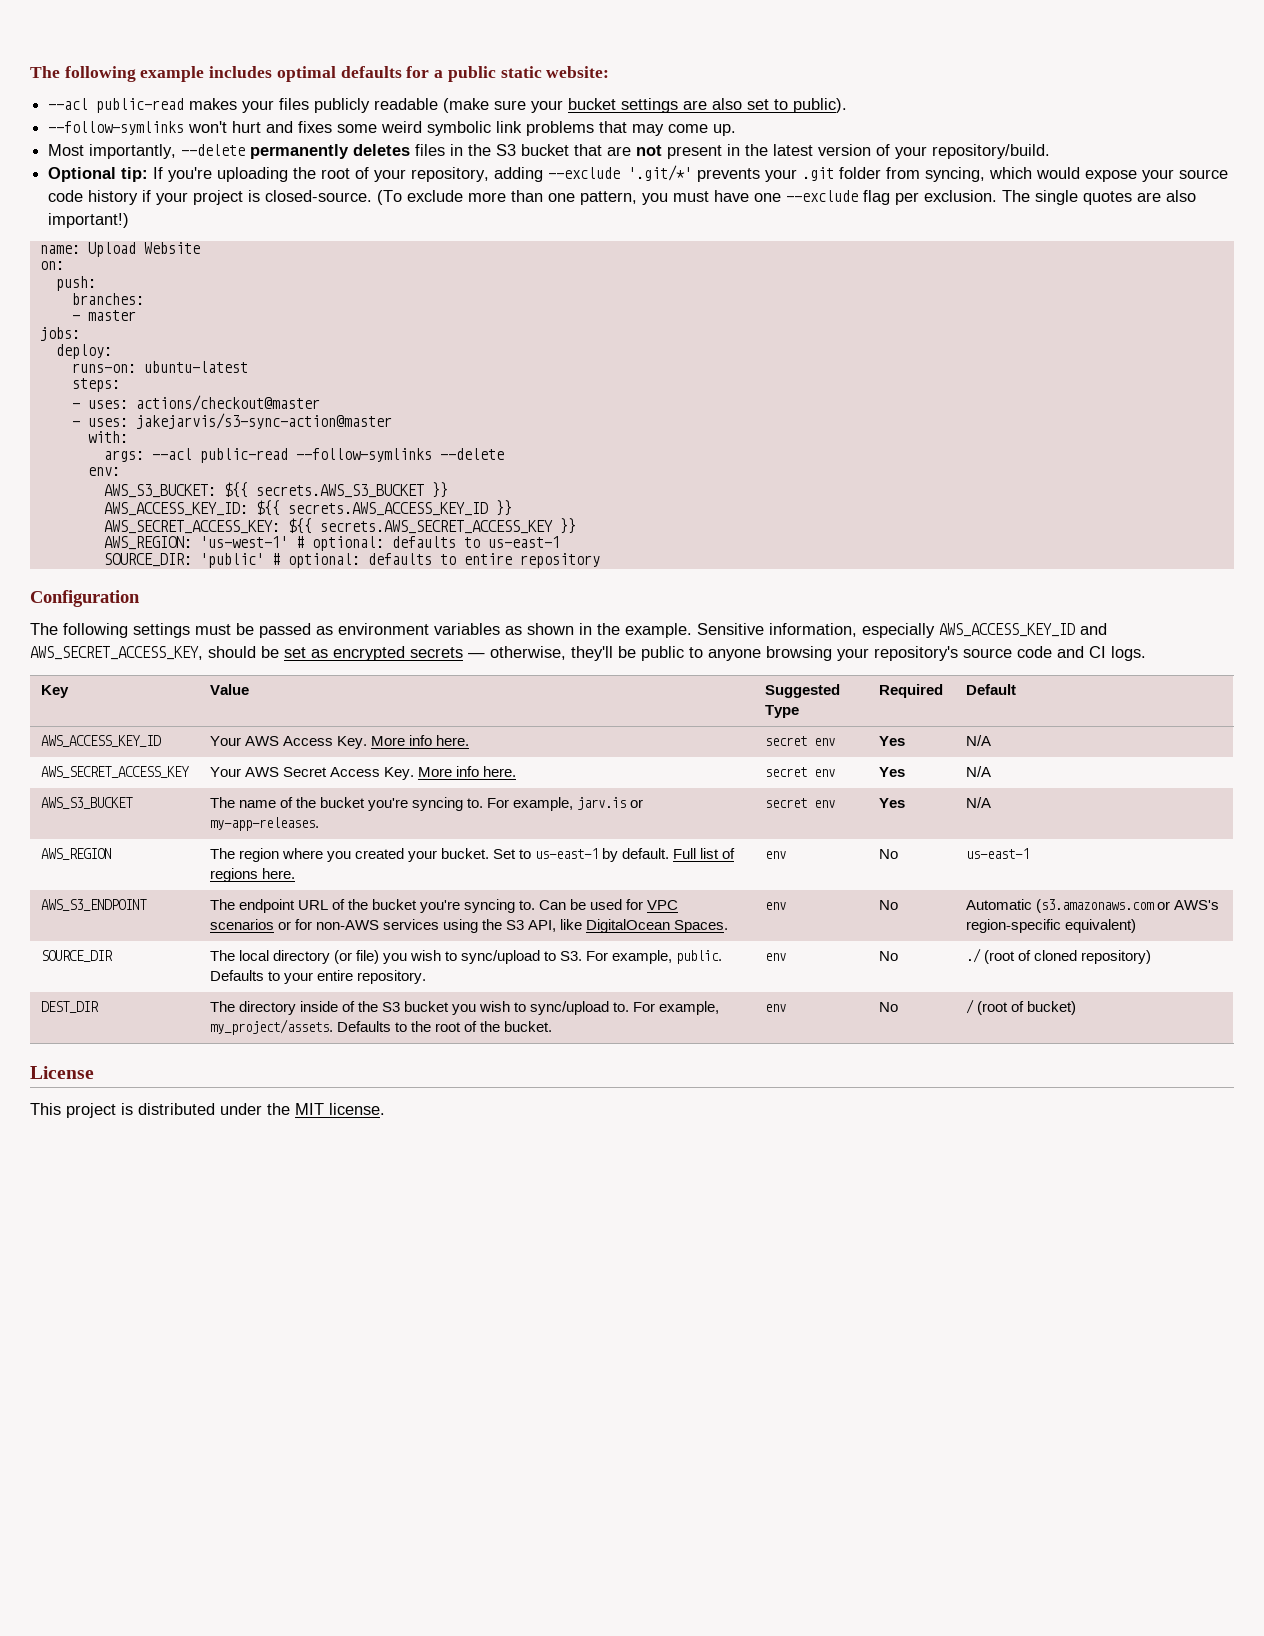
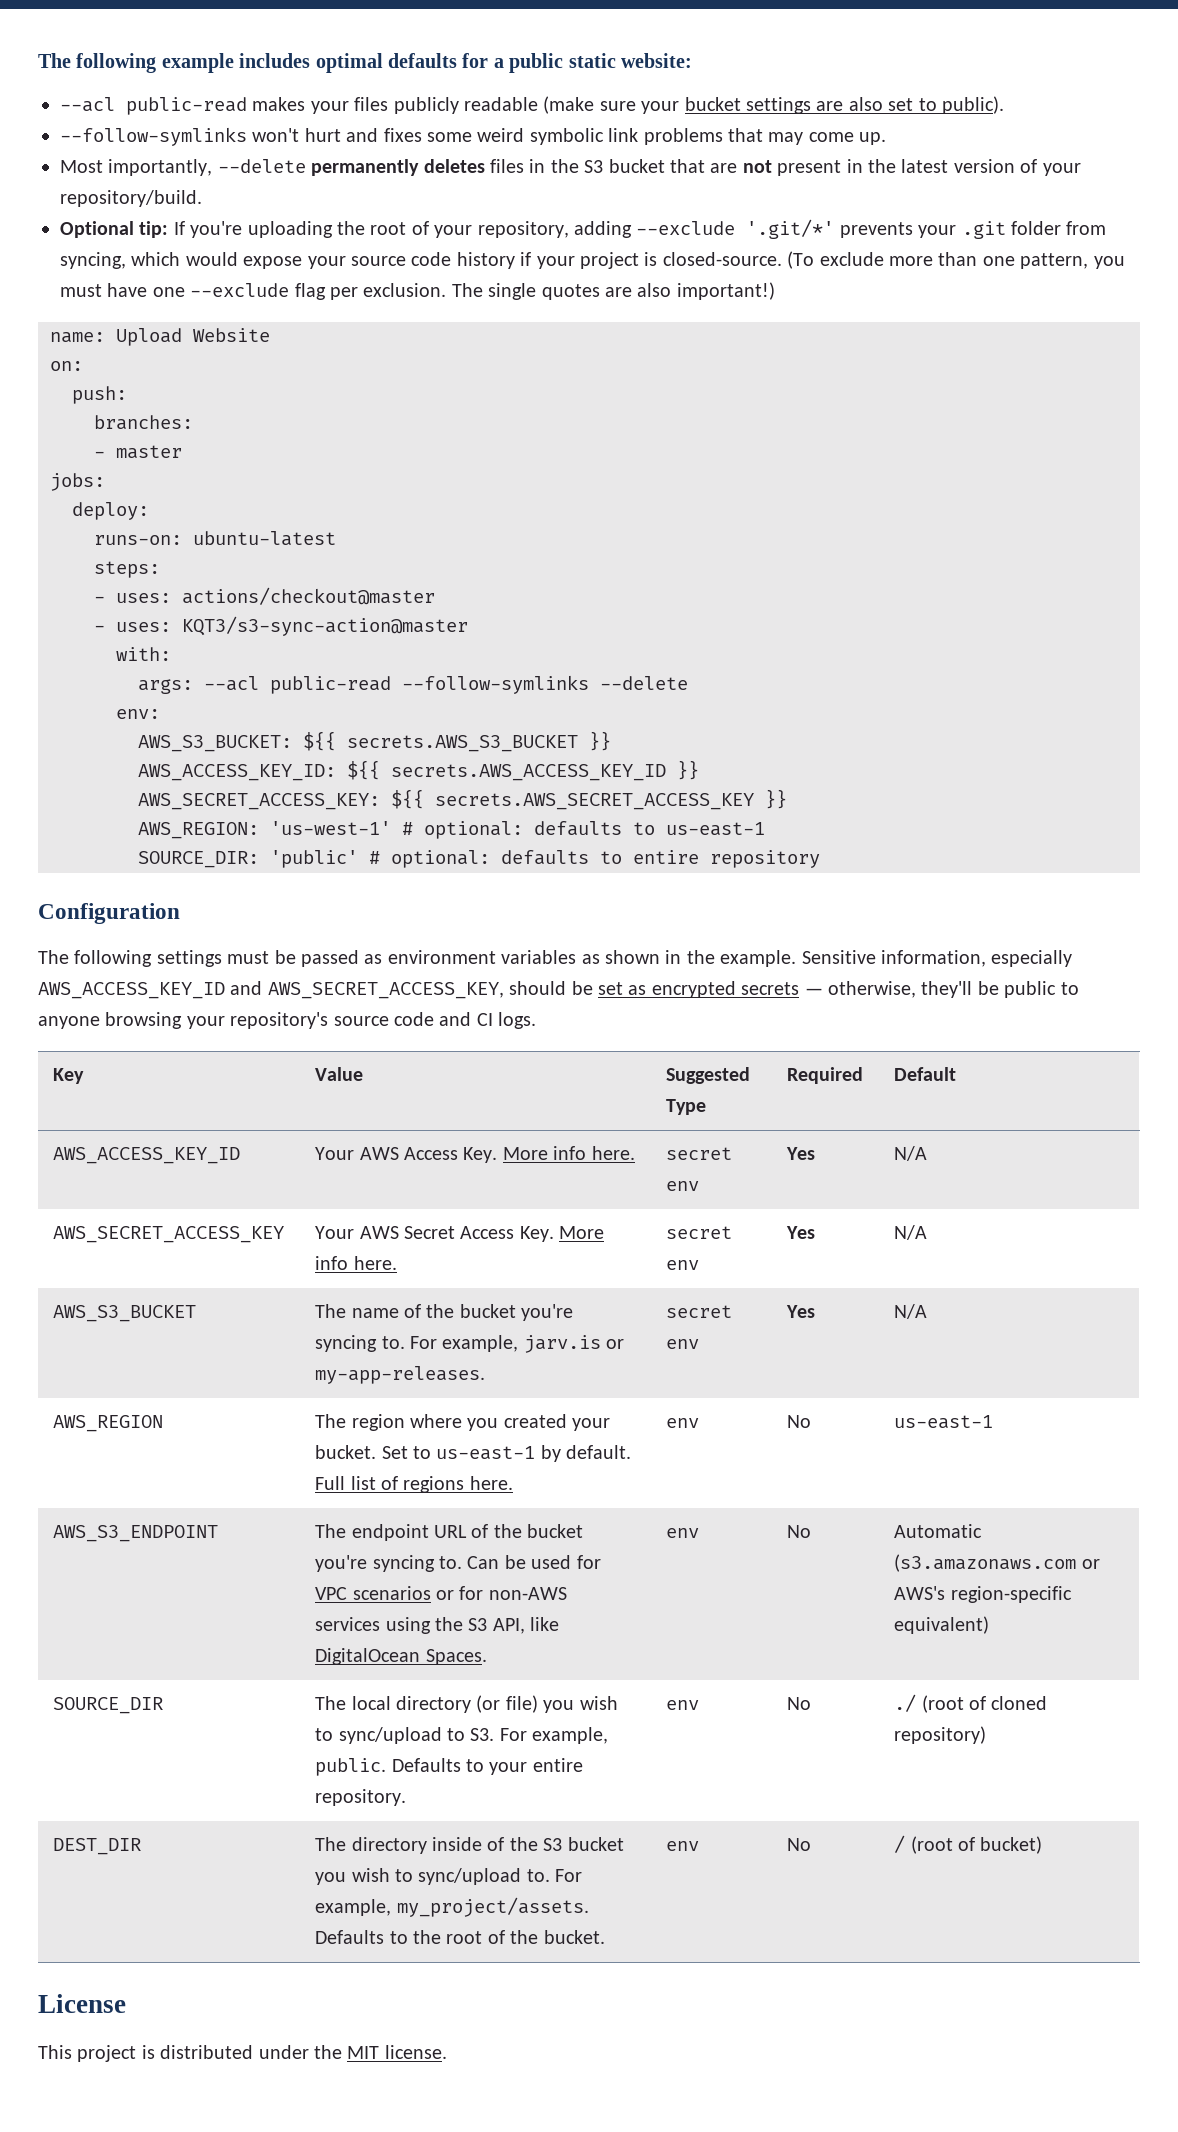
[135,413,392,429] jakejarvis/s3-sync-action@master -> [182,616,468,636] KQT3/s3-sync-action@master

